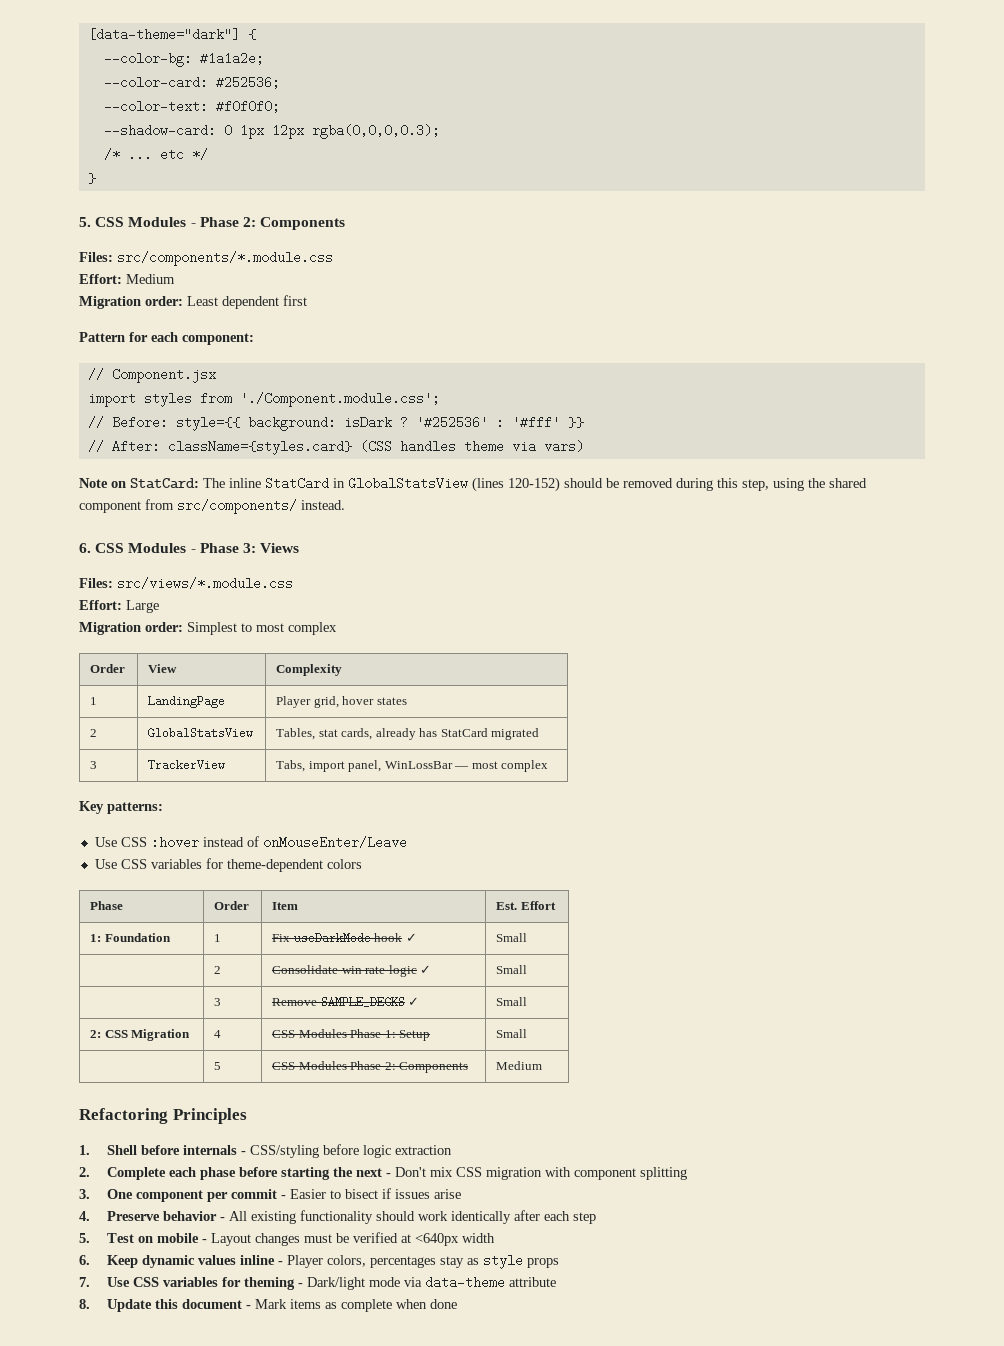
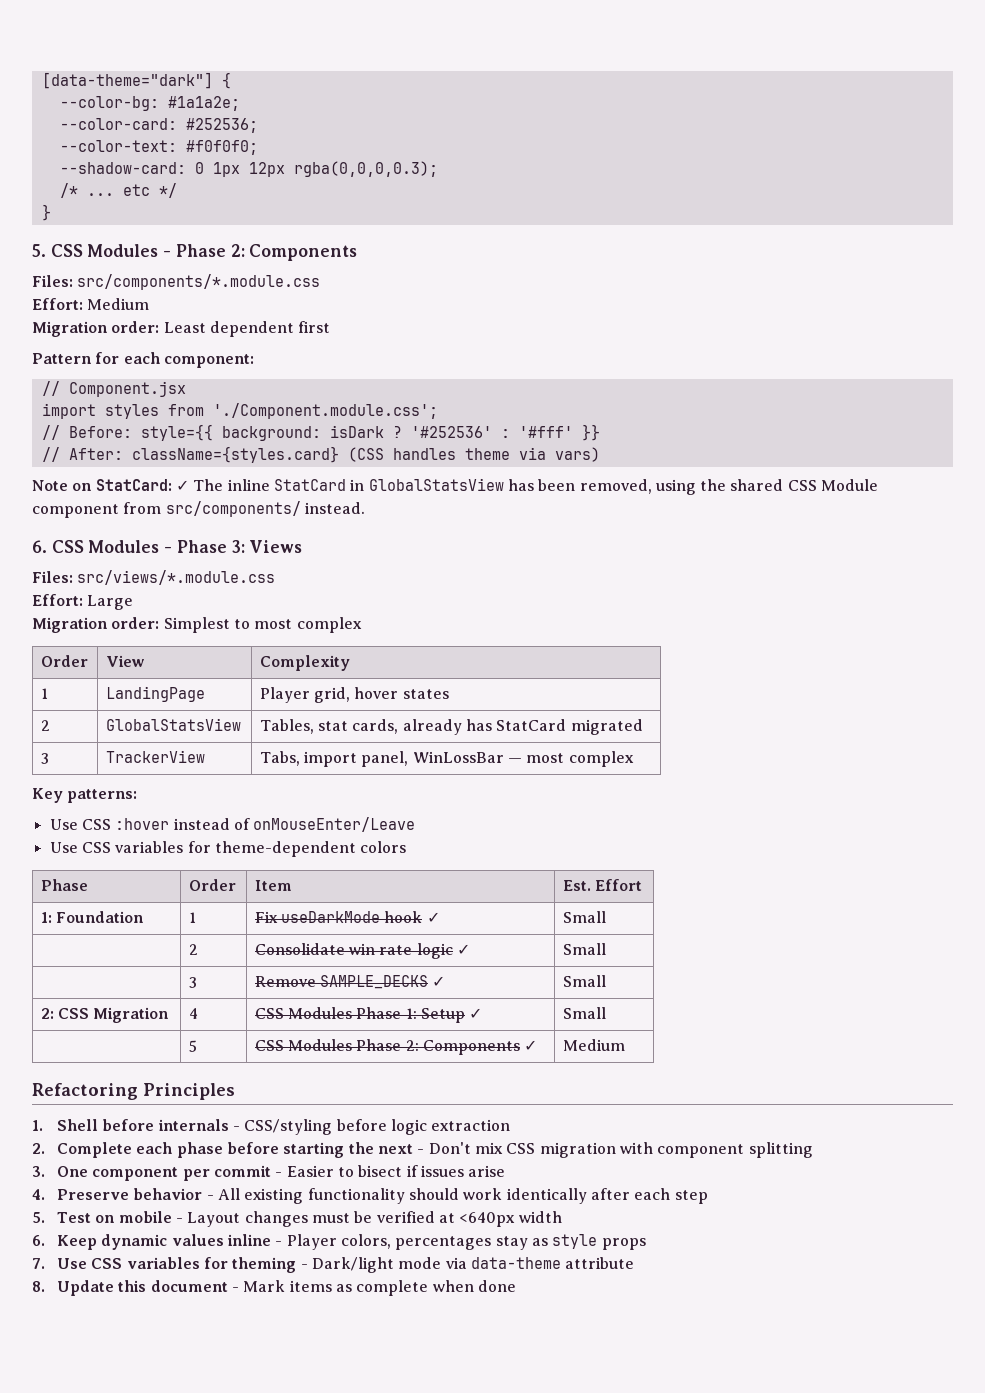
(199, 483) none -> [175,480,189,491] ✓
[472,477,769,492] (lines 120-152) should be removed during this step, -> [507,479,652,494] has been removed,
(867, 483) none -> [787,479,879,491] CSS Module
(431, 1035) none -> [469,1008,483,1019] ✓
(469, 1067) none -> [524,1040,538,1051] ✓

